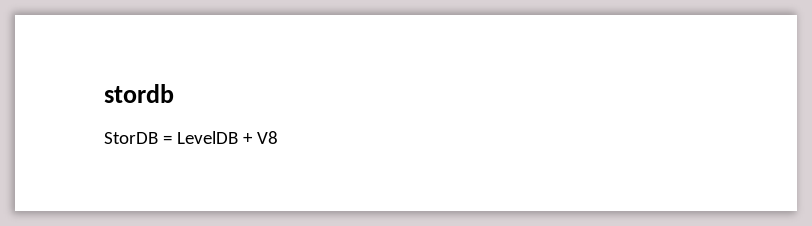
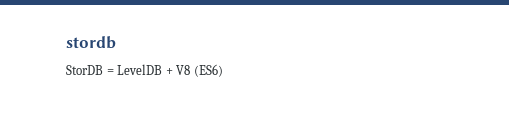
(278, 137) none -> [193,64,223,77] (ES6)

